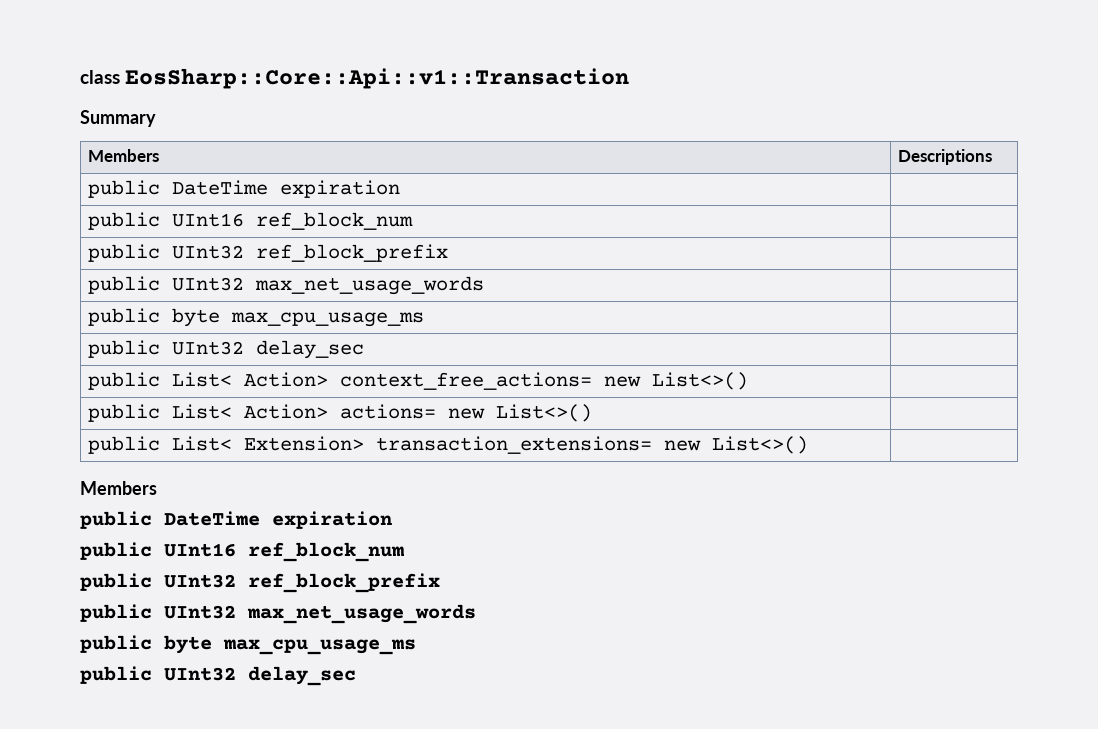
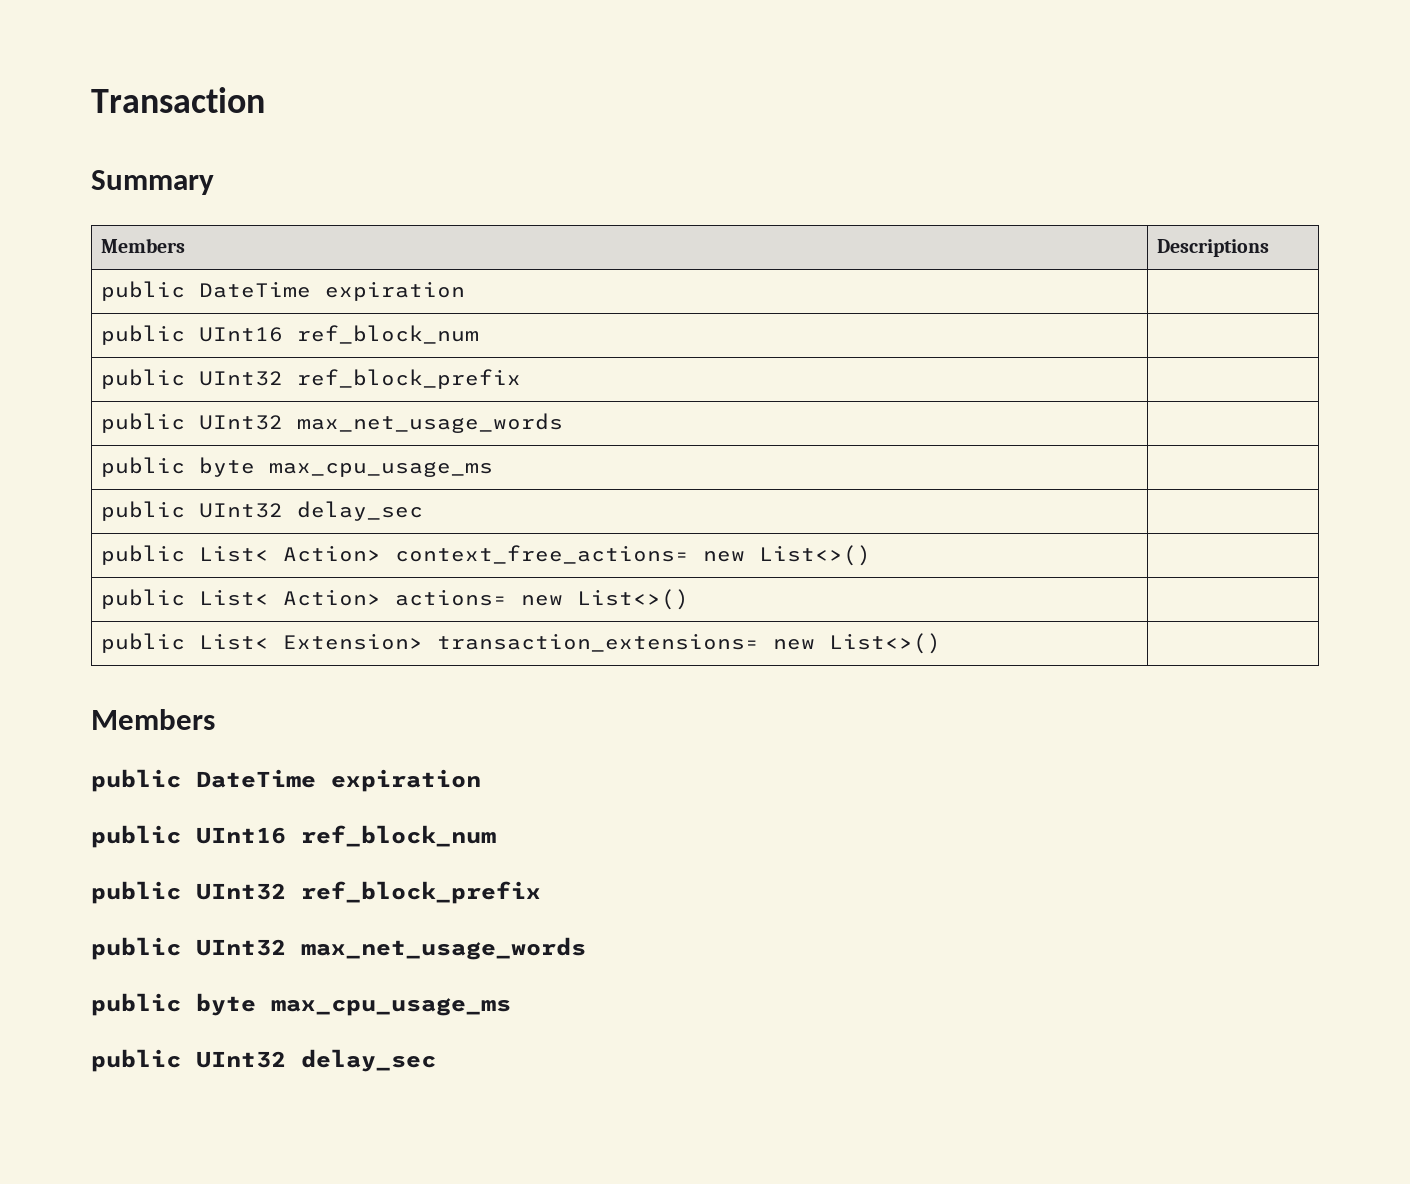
[80,68,630,89] class EosSharp::Core::Api::v1::Transaction -> [91,87,265,113] Transaction

